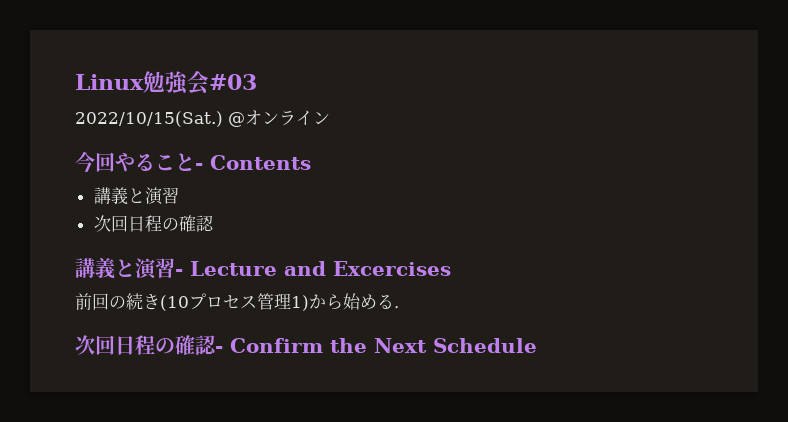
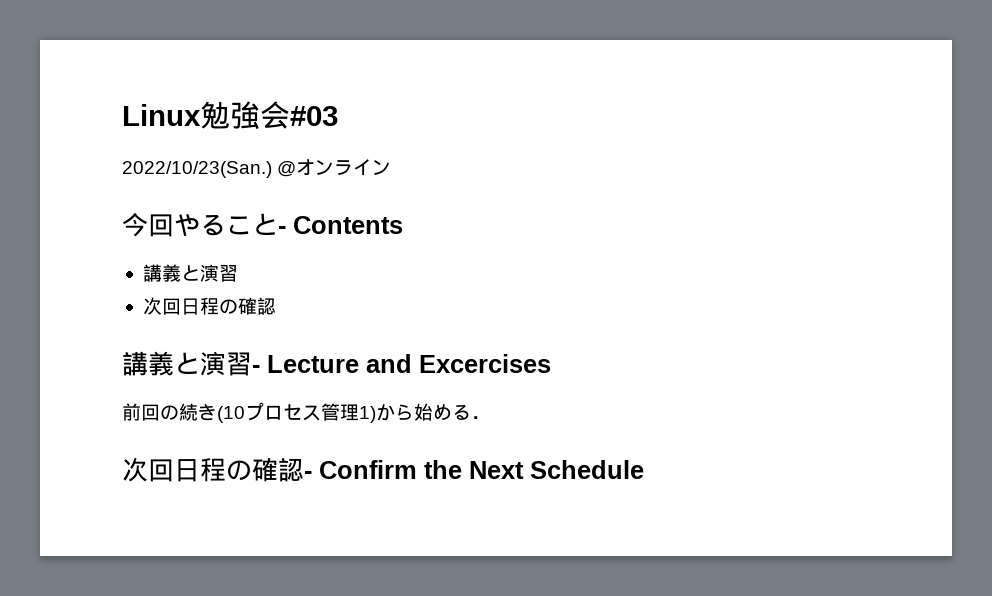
[75,111,223,127] 2022/10/15(Sat.) -> [122,161,272,178] 2022/10/23(San.)

